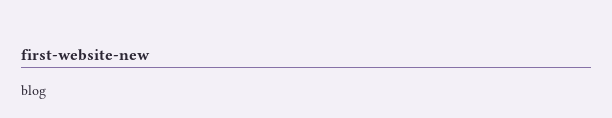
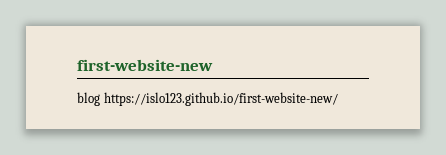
(46, 92) none -> [103,92,338,106] https://islo123.github.io/first-website-new/

